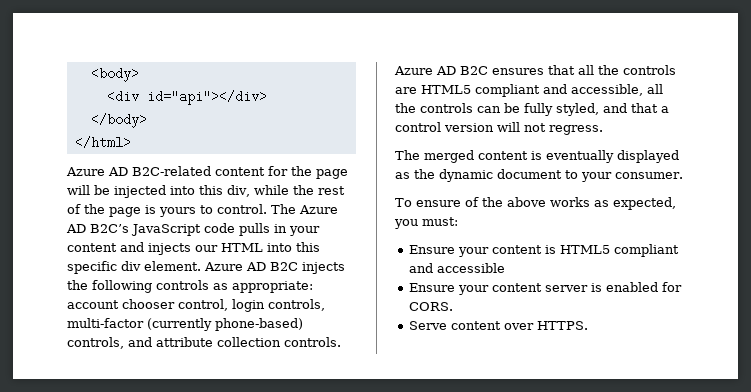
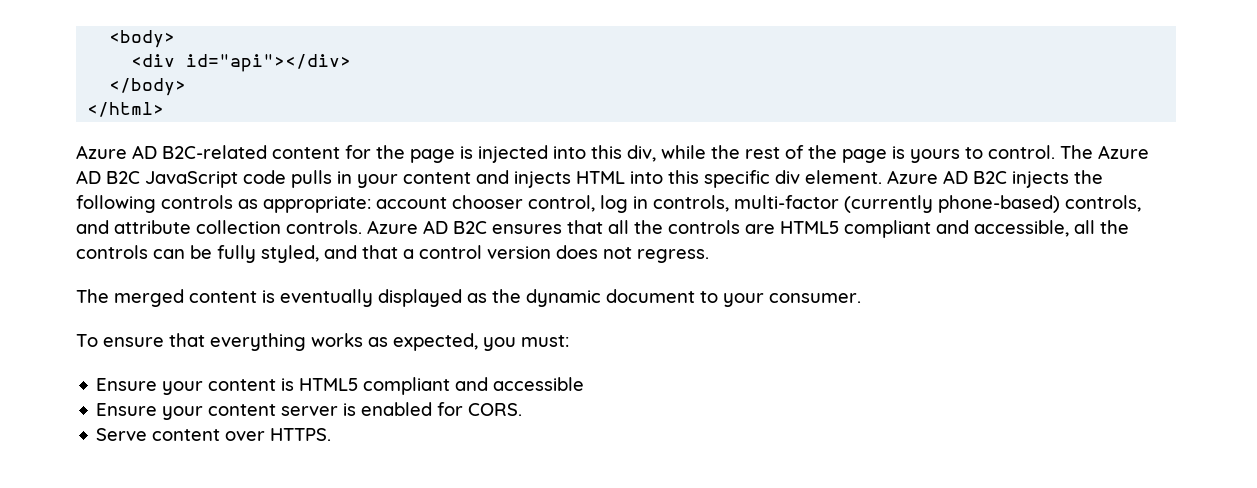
[67,185,110,195] will be -> [460,146,473,159] is
[90,224,129,233] B2C’s -> [106,171,140,184] B2C
[195,245,218,252] our -> (571, 179) none
[232,299,265,312] login -> [600,195,648,213] log in
[497,122,520,132] will -> [556,245,598,259] does
[464,197,546,207] of the above -> [169,333,306,351] that everything

